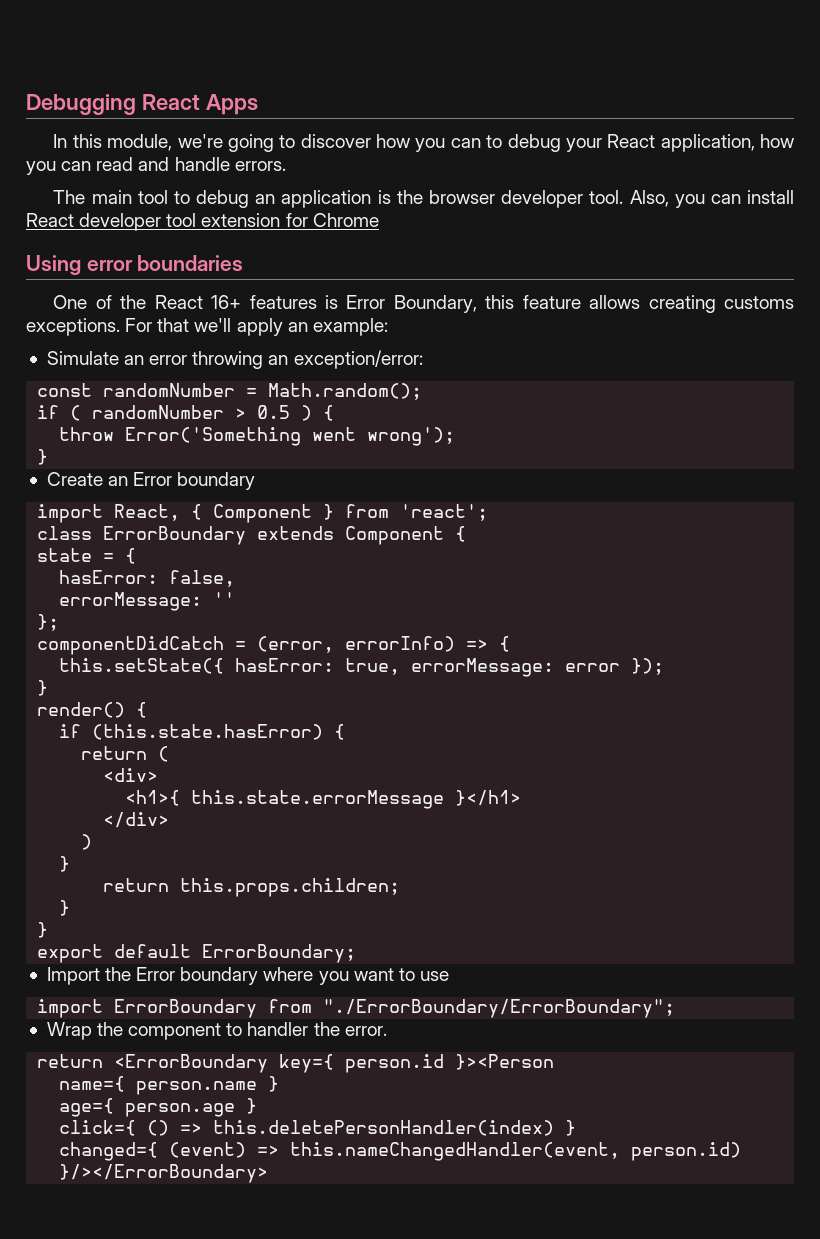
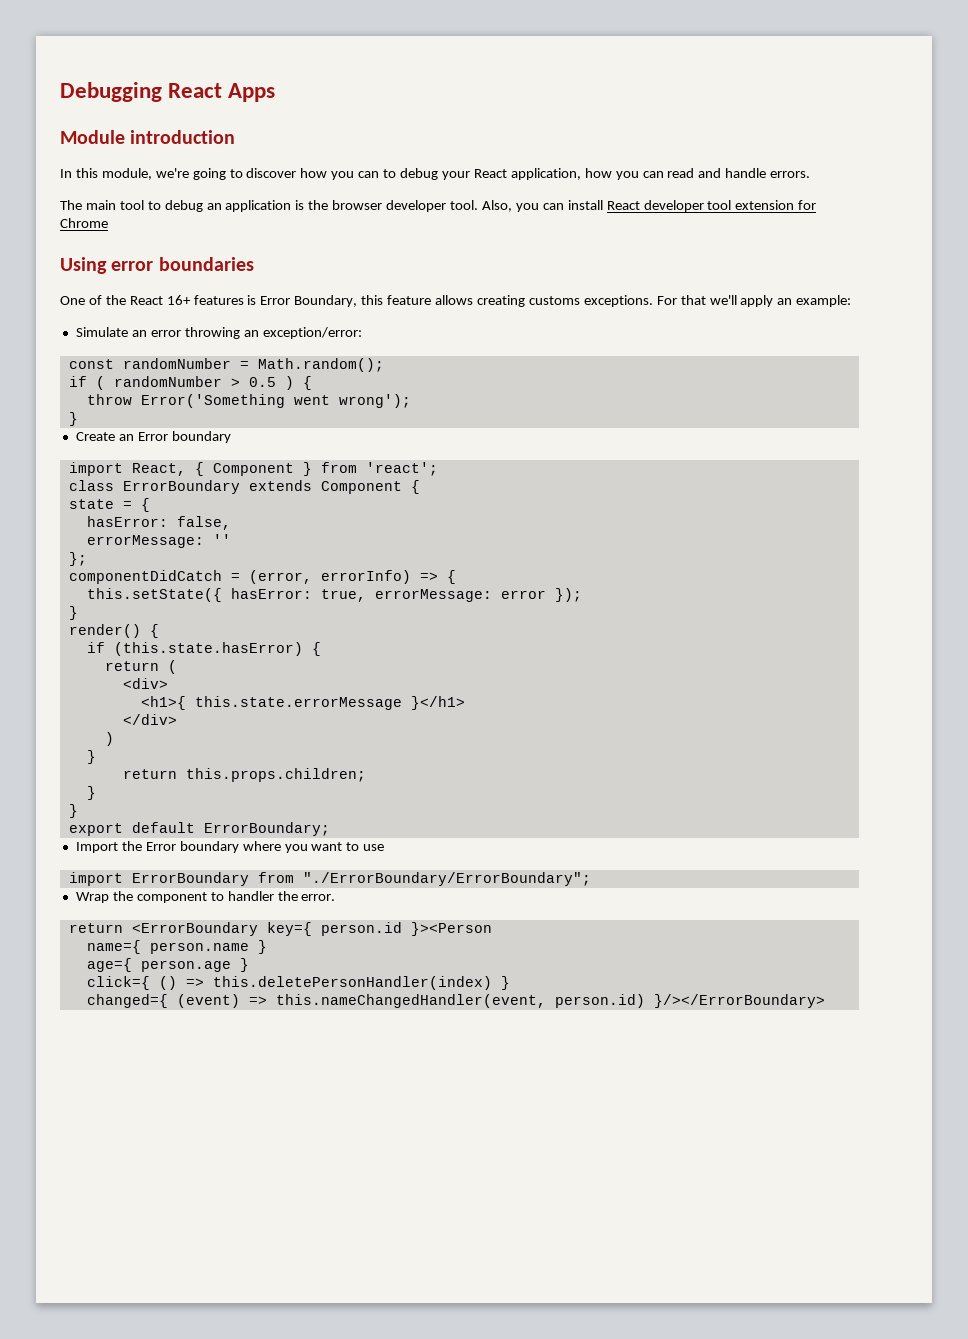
(258, 104) none -> [60,130,236,144] // Module introduction

